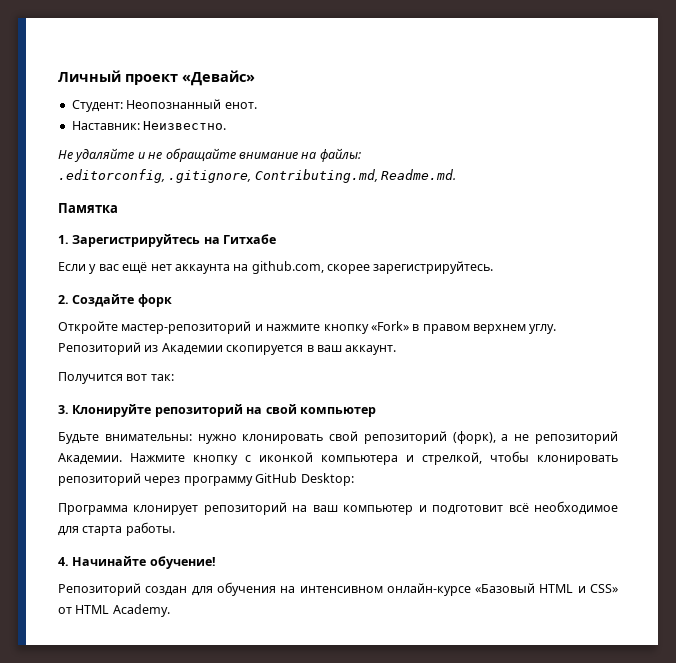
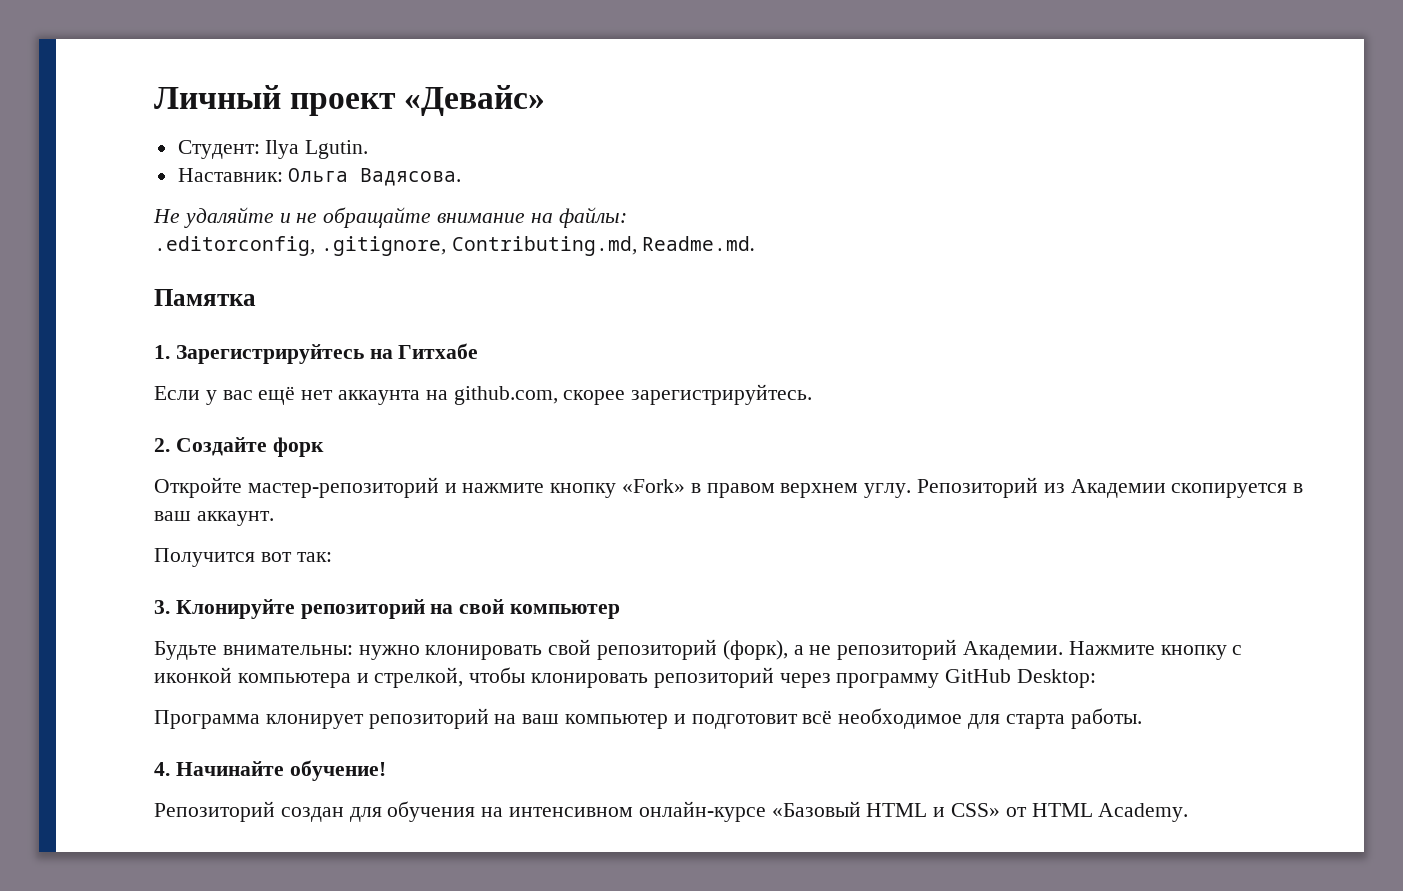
[126,99,257,109] Неопознанный енот. -> [265,140,369,159] Ilya Lgutin.
[143,121,227,130] Неизвестно. -> [288,168,462,186] Ольга Вадясова.

